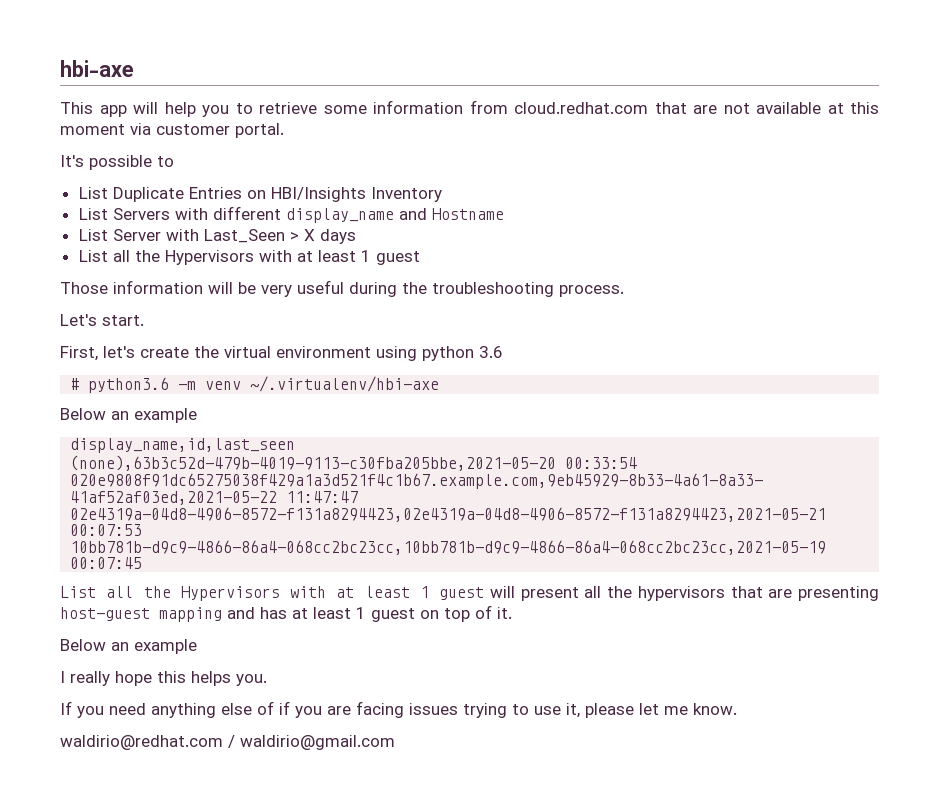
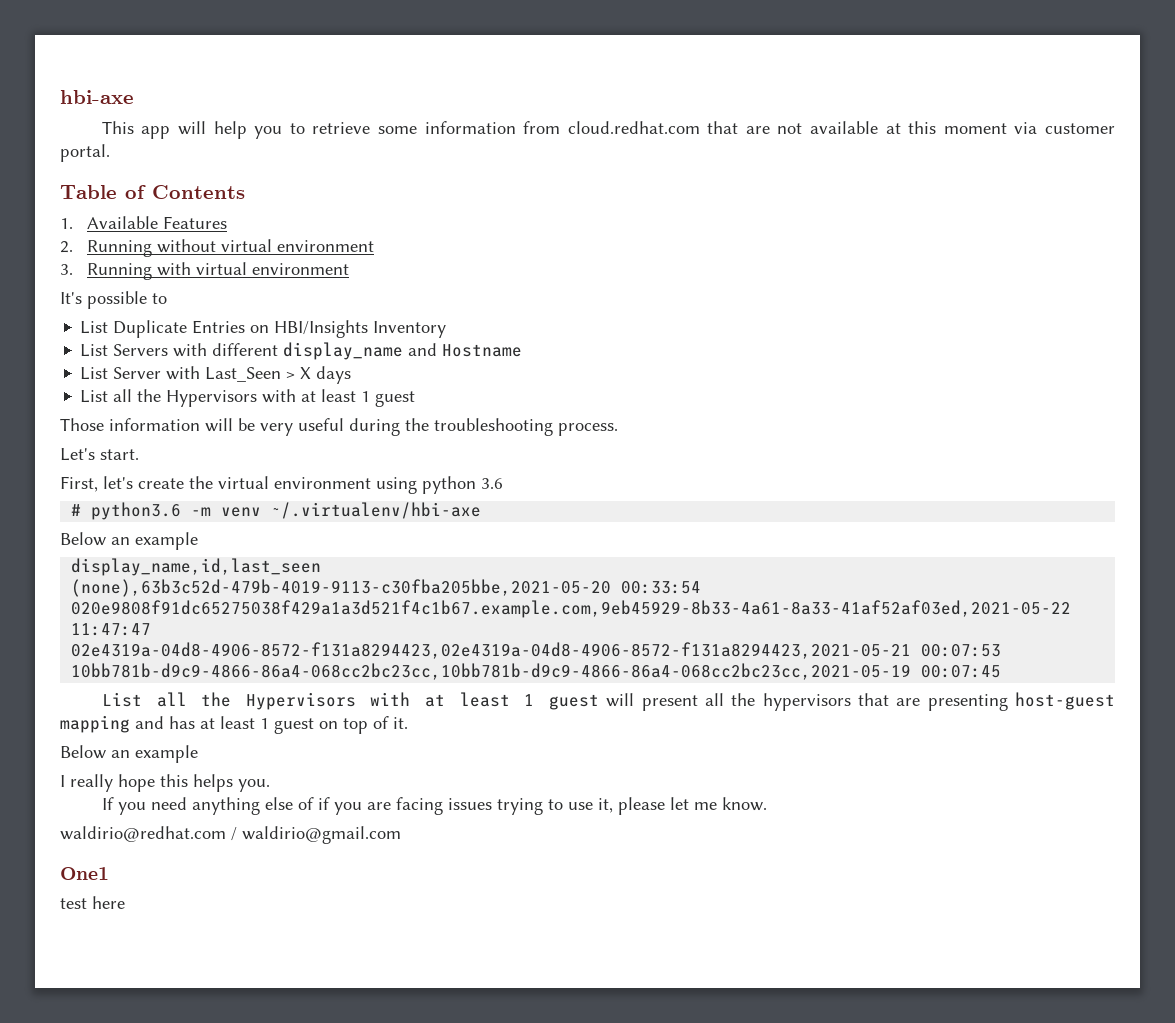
(284, 130) none -> [60,185,245,199] [60,216,227,229] [60,239,374,257] [60,262,349,280] // Table of Contents // 1. Available Features // 2. Running without virtual environment // 3. Running with virtual environment
(395, 742) none -> [60,867,109,880] [60,896,125,909] // One1 // test here

